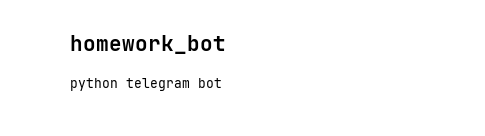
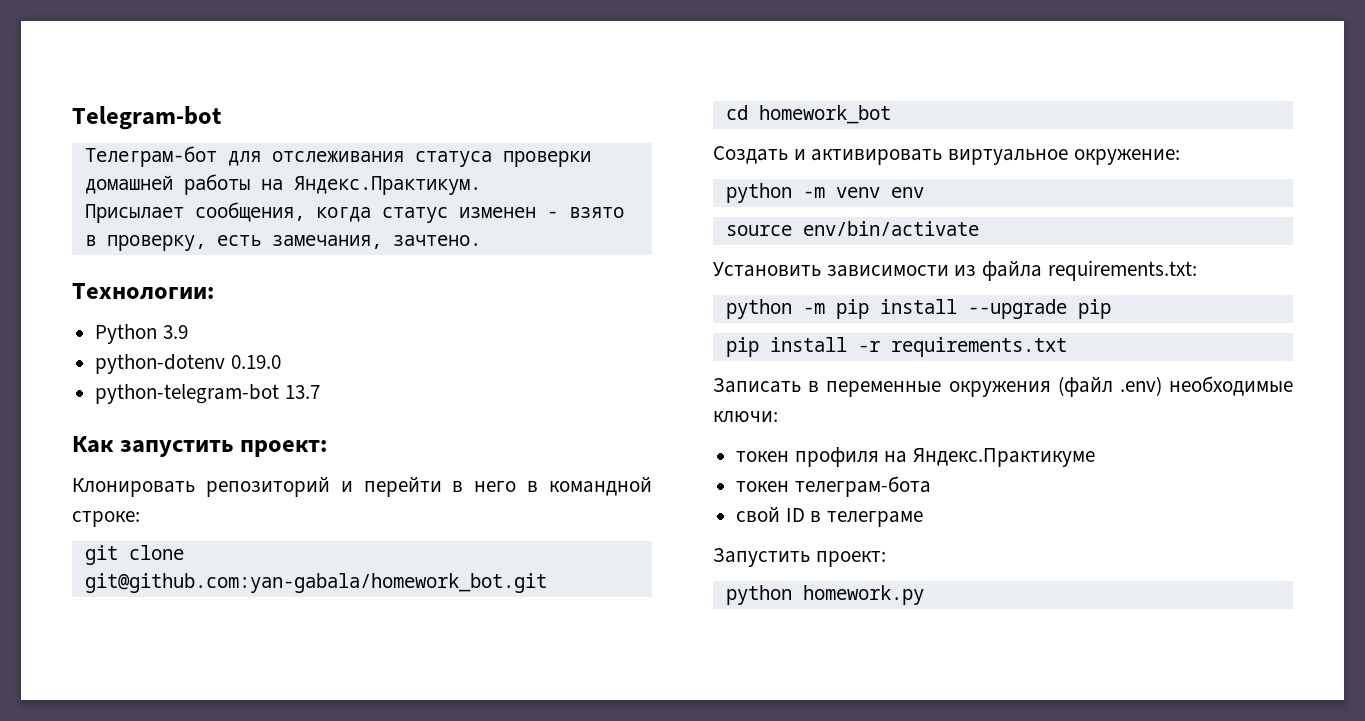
[70,35,226,54] [70,78,222,91] homework_bot // python telegram bot -> [72,106,221,130] [84,146,591,167] [84,174,481,195] [84,202,624,223] [84,235,481,251] [72,283,214,300] [95,324,188,344] [95,354,281,374] [95,384,320,404] [72,436,328,457] [72,476,652,497] [72,511,140,527] [84,545,184,565] [84,573,547,593] [725,105,891,124] [713,146,1180,165] [725,183,924,203] [725,221,979,236] [713,260,1197,281] [725,299,1111,319] [725,337,1067,357] [713,376,1293,397] [713,411,778,423] [736,447,1096,467] [736,476,931,497] [736,506,924,527] [713,548,886,567] [725,585,924,605] Telegram-bot // Телеграм-бот для отслеживания статуса проверки домашней работы на Яндекс.Практикум. // Присылает сообщения, когда статус изменен - взято в проверку, есть замечания, зачтено. // Технологии: // Python 3.9 // python-dotenv 0.19.0 // python-telegram-bot 13.7 // Как запустить проект: // Клонировать репозиторий и перейти в него в командной строке: // git clone git@github.com:yan-gabala/homework_bot.git // cd homework_bot // Cоздать и активировать виртуальное окружение: // python -m venv env // source env/bin/activate // Установить зависимости из файла requirements.txt: // python -m pip install --upgrade pip // pip install -r requirements.txt // Записать в переменные окружения (файл .env) необходимые ключи: // токен профиля на Яндекс.Практикуме // токен телеграм-бота // свой ID в телеграме // Запустить проект: // python homework.py

